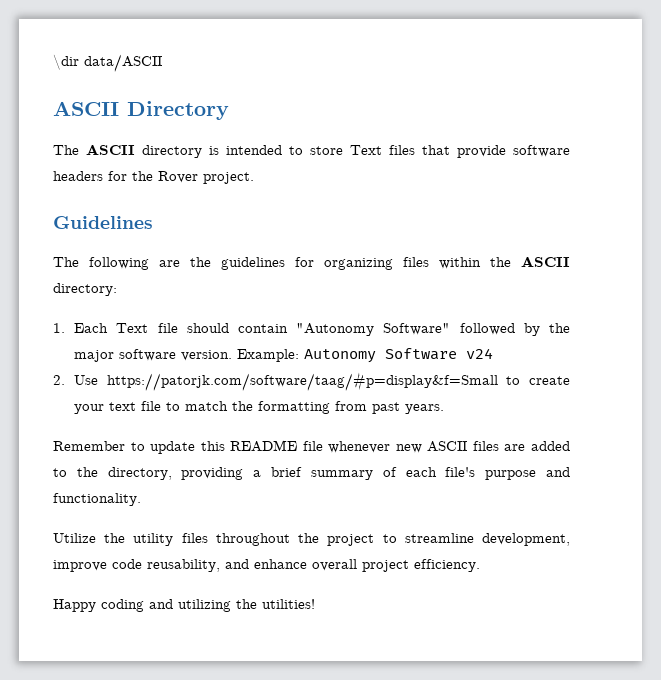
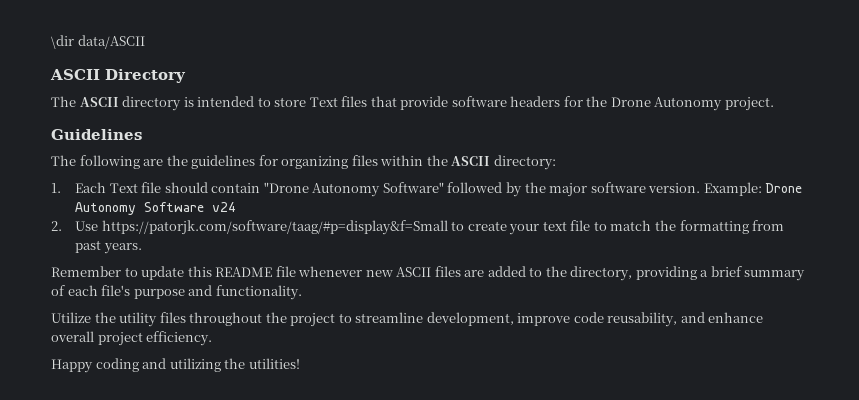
[158,171,198,183] Rover -> [610,97,723,111] Drone Autonomy
[296,323,375,336] "Autonomy -> [263,182,381,197] "Drone Autonomy
(300, 355) none -> [765,183,803,193] Drone

